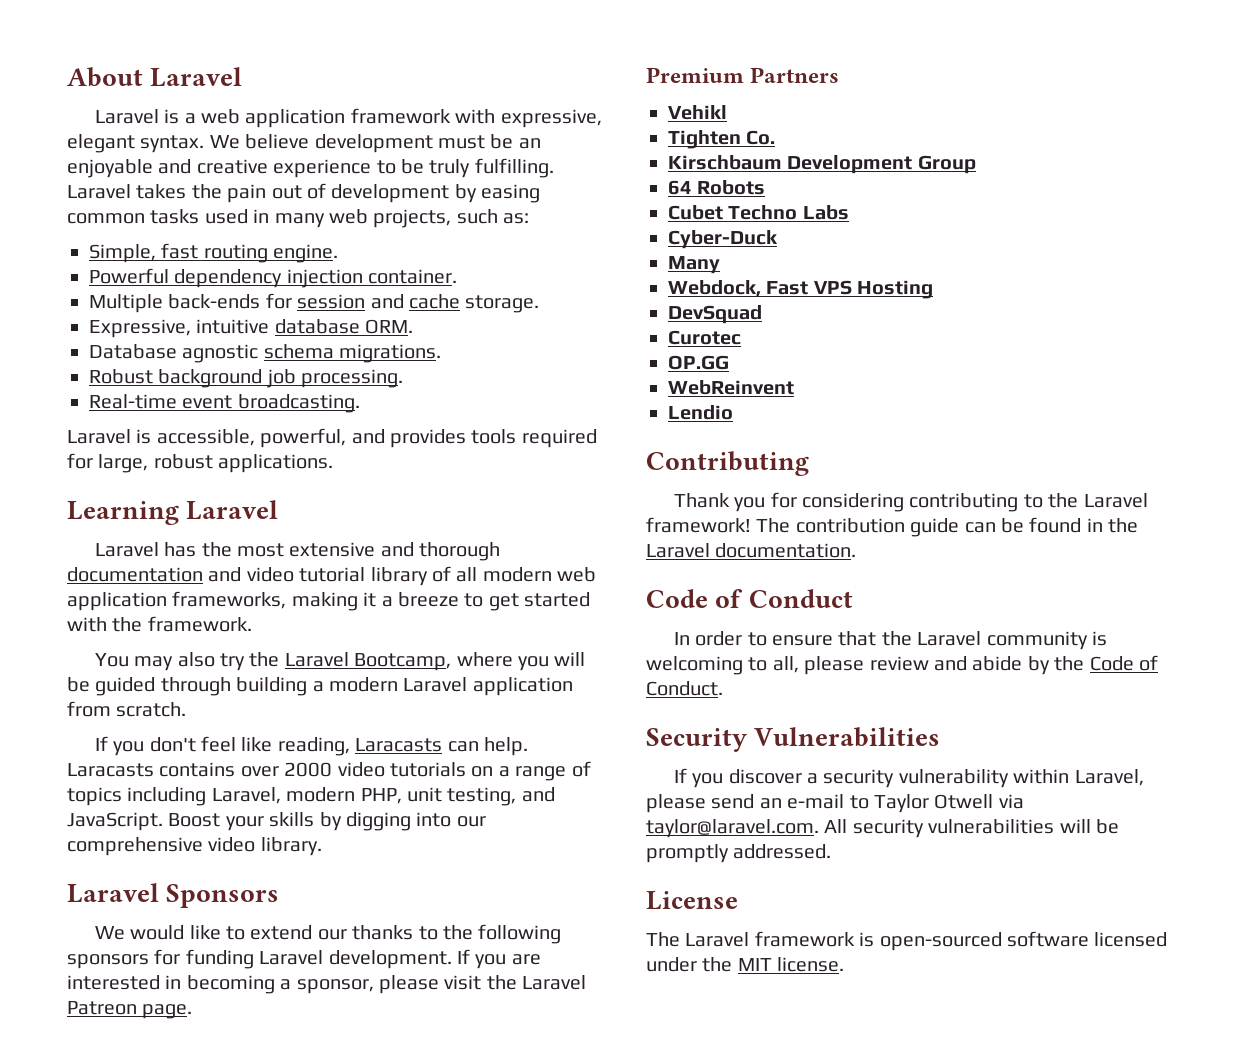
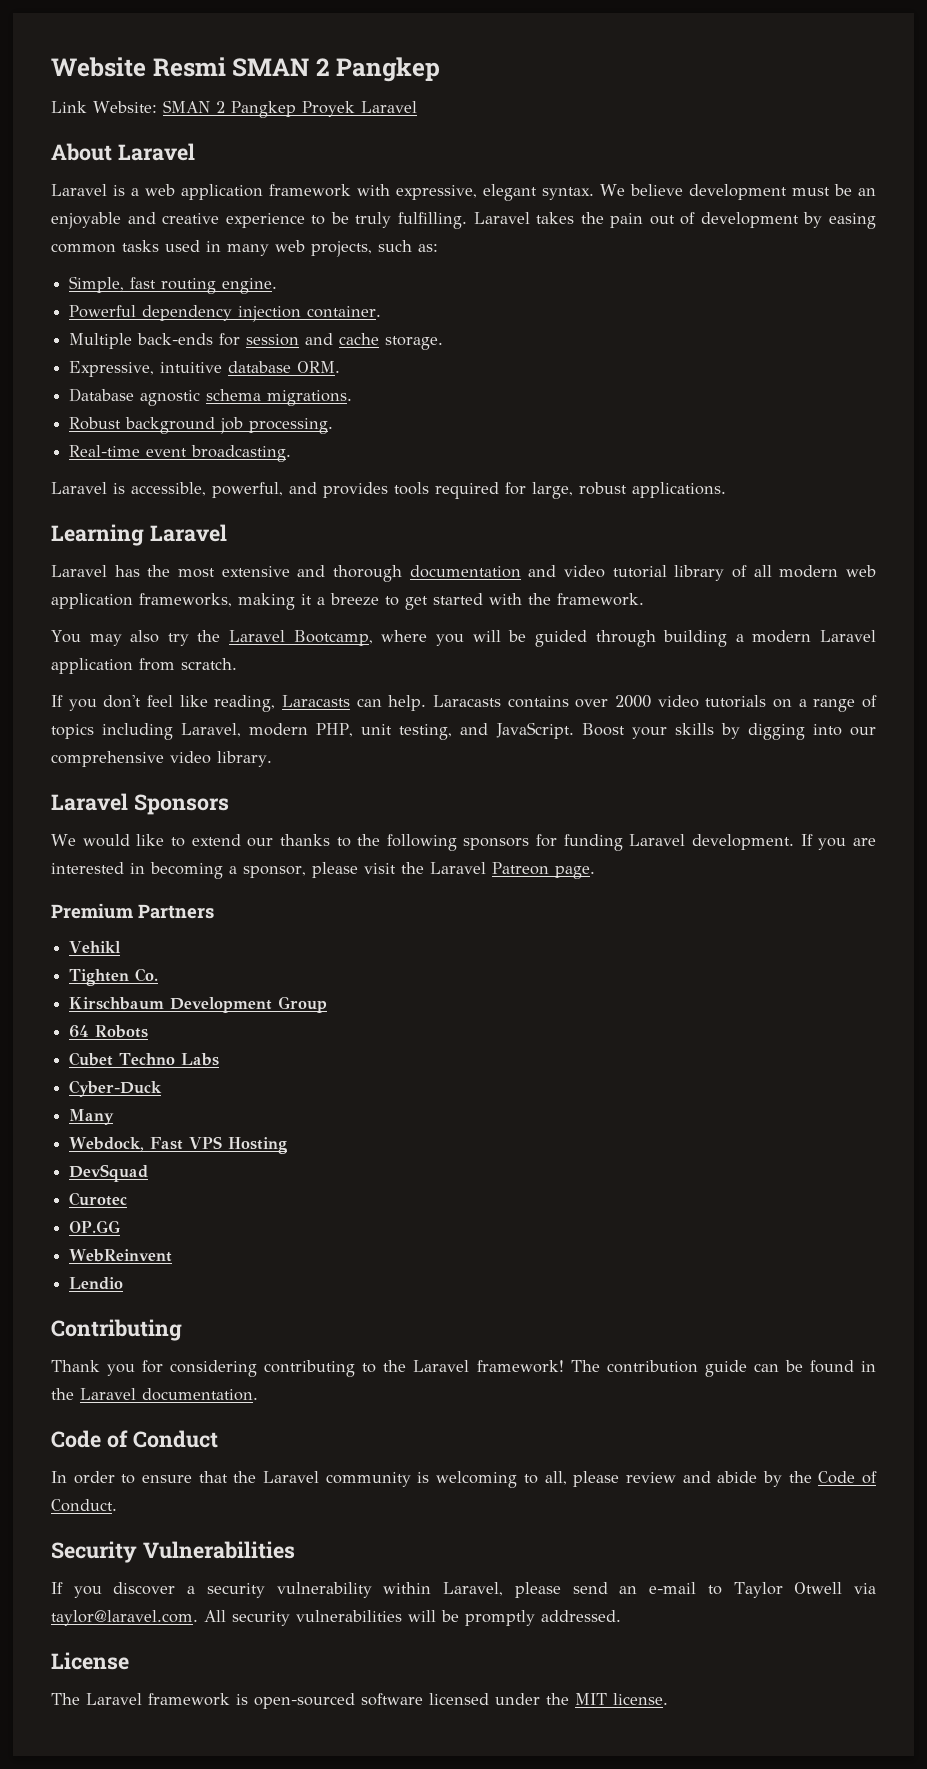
(67, 77) none -> [51,57,441,82] [51,100,417,118] Website Resmi SMAN 2 Pangkep // Link Website: SMAN 2 Pangkep Proyek Laravel //

